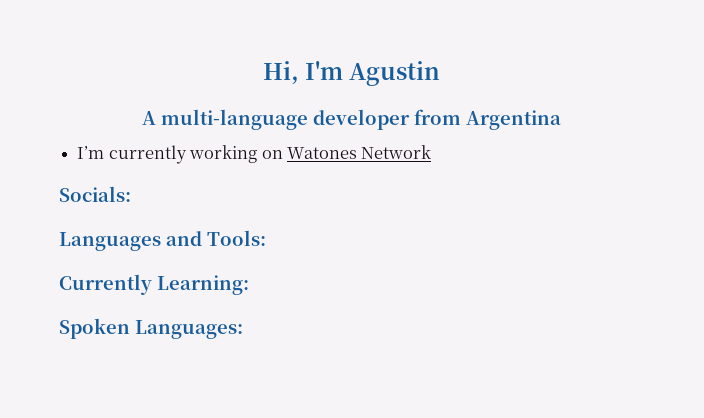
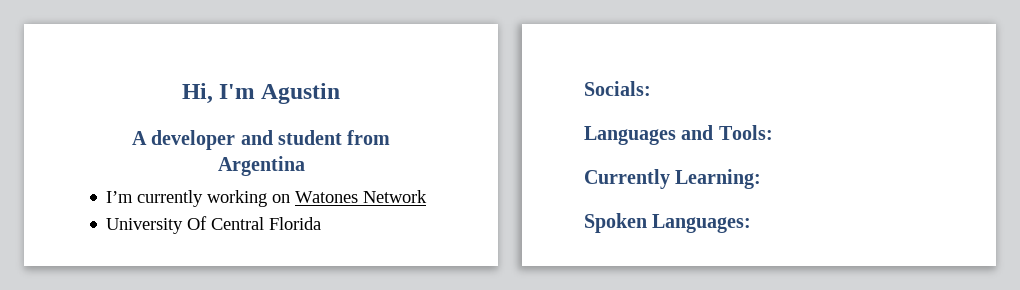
[161,109,410,130] multi-language developer -> [151,130,342,150] developer and student
(432, 152) none -> [106,216,322,234] // University Of Central Florida

